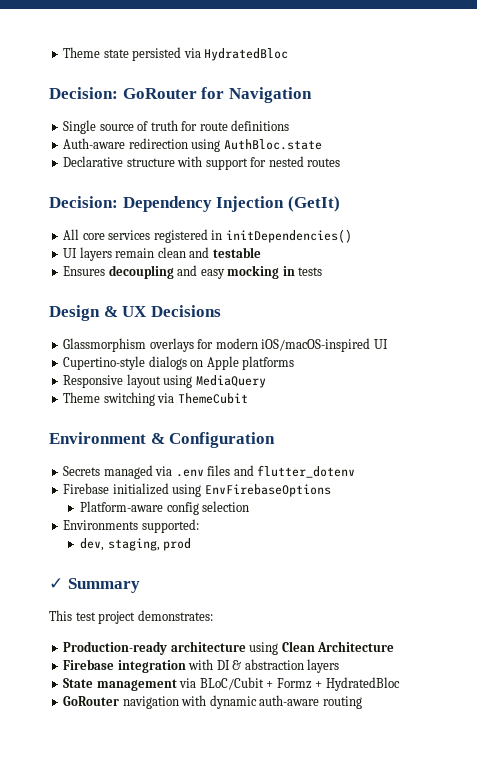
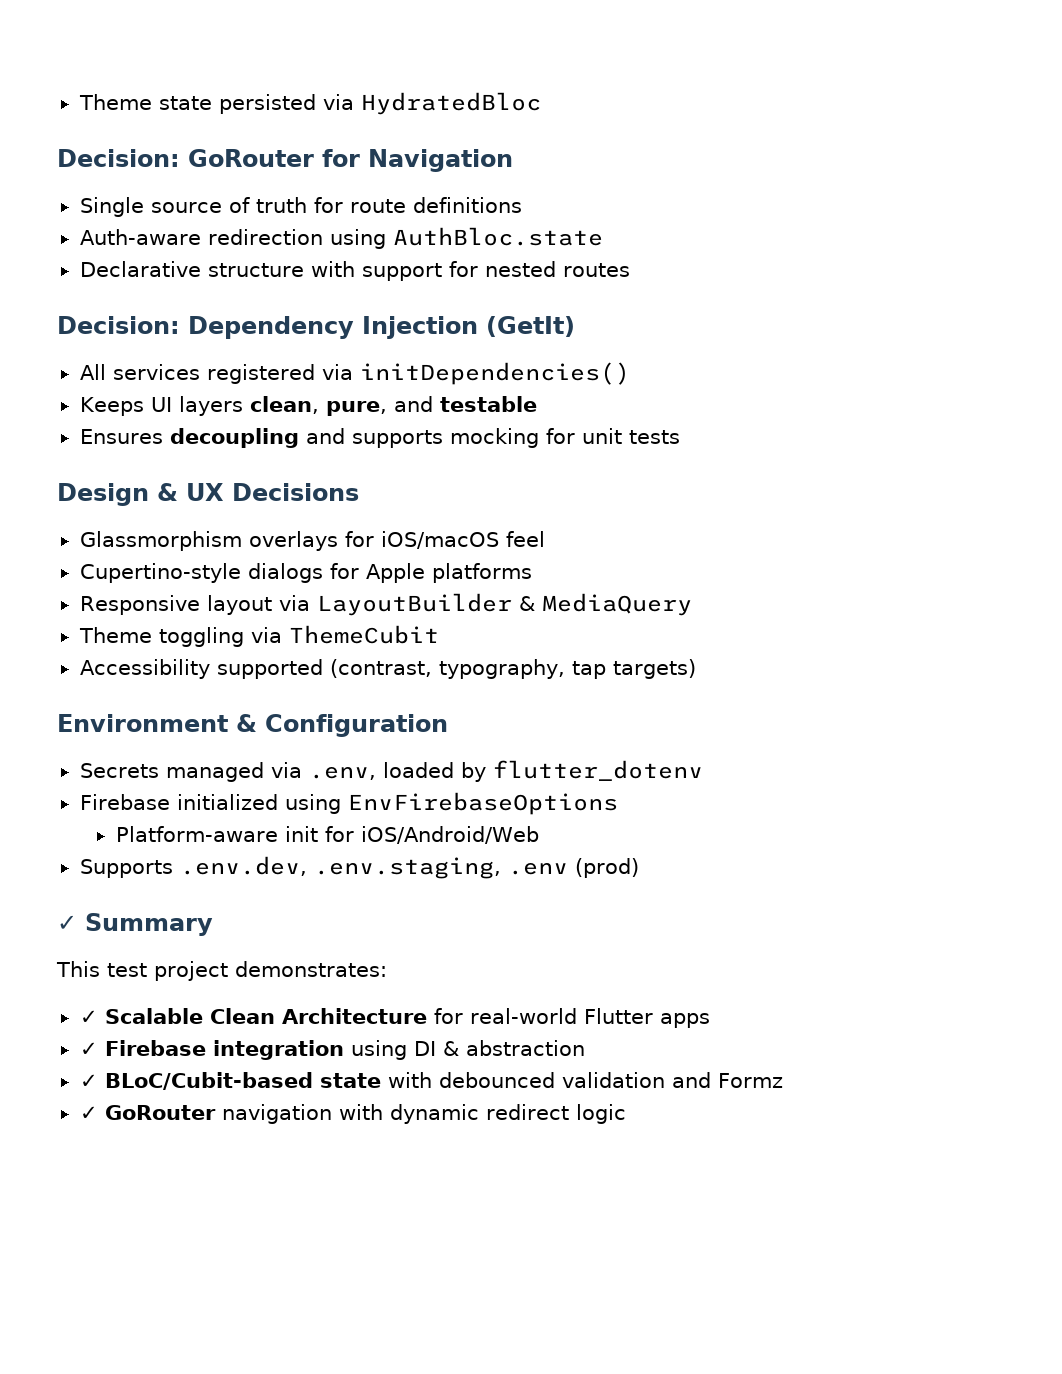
[82,233,105,240] core -> (106, 372) none
[211,230,223,240] in -> [321,364,353,380] via
(352, 236) none -> [79,397,144,416] Keeps
[115,247,186,258] remain clean -> [249,396,387,416] clean, pure,
[200,265,295,279] easy mocking in -> [351,428,622,448] supports mocking for unit
[215,338,388,352] modern iOS/macOS-inspired UI -> [380,531,545,549] iOS/macOS feel
[190,360,204,367] on -> [329,563,359,579] for
[163,375,193,388] using -> [278,593,535,616] via LayoutBuilder &
[103,392,155,406] switching -> [158,627,244,647] toggling
(248, 398) none -> [79,659,696,679] // Accessibility supported (contrast, typography, tap targets)
[175,465,254,477] .env files and -> [308,762,486,782] .env, loaded by
[166,501,250,515] [63,519,199,533] [80,538,192,551] config selection // Environments supported: // dev, staging, prod -> [284,826,539,844] [79,856,639,879] init for iOS/Android/Web // Supports .env.dev, .env.staging, .env (prod)
[63,641,279,655] Production-ready architecture using -> [79,1008,203,1024] ✓ Scalable
(395, 646) // -> [433,1008,710,1028] [79,1042,98,1056] for real-world Flutter apps // ✓
[188,659,214,670] with -> [350,1040,407,1060] using
[307,659,340,673] [63,677,274,691] layers // State management via BLoC/Cubit + -> [79,1072,711,1090] // ✓ BLoC/Cubit-based state with debounced validation and
[315,677,400,691] + HydratedBloc // -> [79,1106,98,1120] // ✓
[259,695,362,709] auth-aware routing -> [485,1104,626,1124] redirect logic

